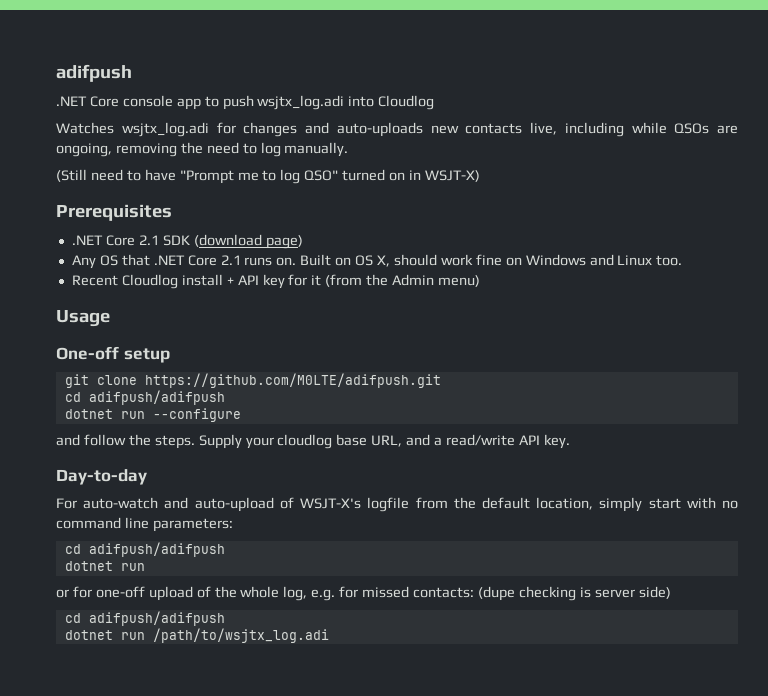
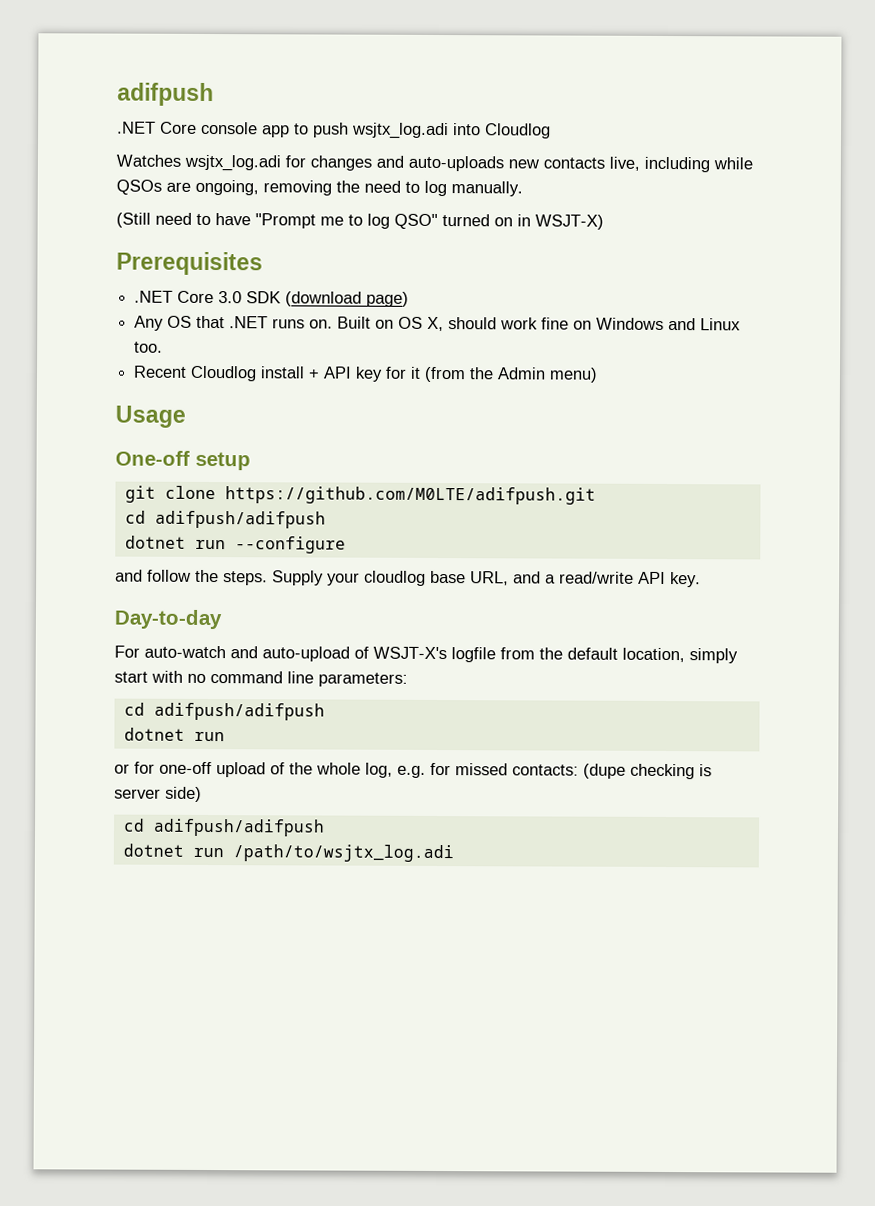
[138,235,159,245] 2.1 -> [218,291,243,304] 3.0
[187,255,241,266] Core 2.1 -> (269, 322) none

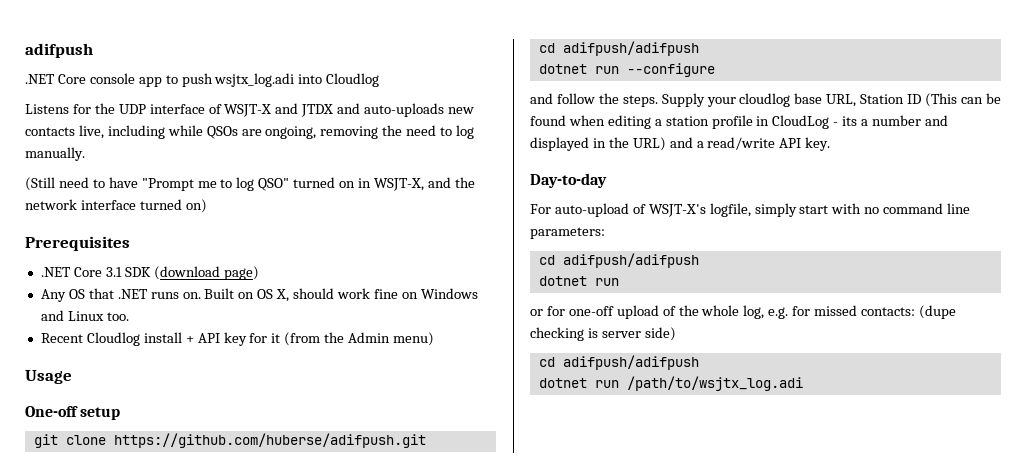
[116,154,372,172] Watches wsjtx_log.adi for changes -> [25,103,334,117] Listens for the UDP interface of WSJT-X and JTDX
[535,214,604,230] WSJT-X) -> [373,177,475,191] [25,199,207,213] WSJT-X, and the network interface turned on)
[218,291,243,304] 3.0 -> [105,267,122,277] 3.1
[224,486,596,505] https://github.com/M0LTE/adifpush.git -> [113,433,426,448] https://github.com/huberse/adifpush.git
(509, 578) none -> [860,93,1001,107] [530,115,948,129] [530,137,666,151] Station ID (This can be found when editing a station profile in CloudLog - its a number and displayed in the URL)
[144,645,258,659] auto-watch and -> (551, 209) none
[451,647,685,663] logfile from the default location, -> [709,203,751,217] logfile,

